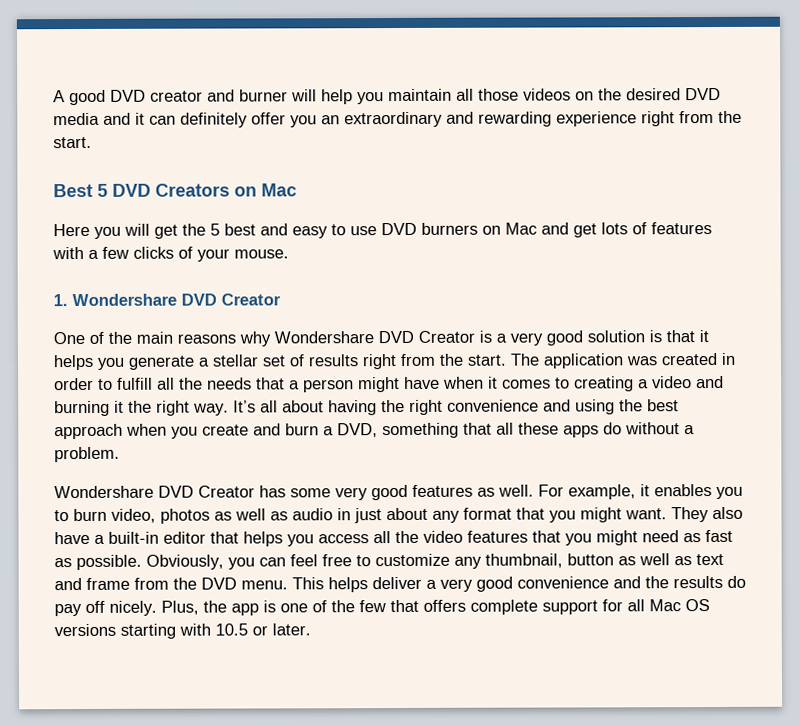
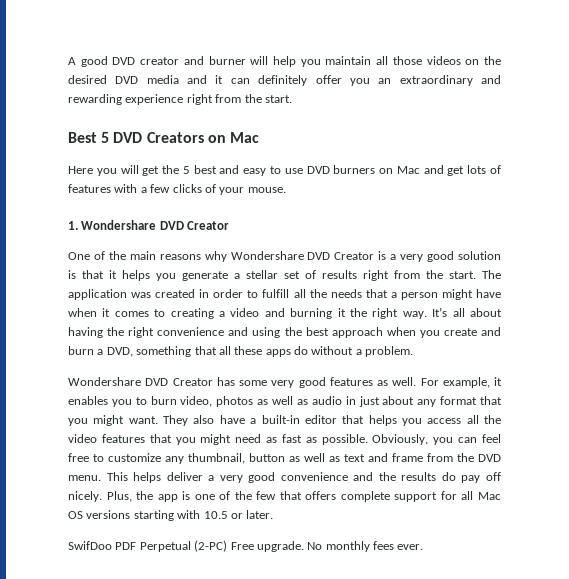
(311, 629) none -> [68,540,424,552] // SwifDoo PDF Perpetual (2-PC) Free upgrade. No monthly fees ever.

